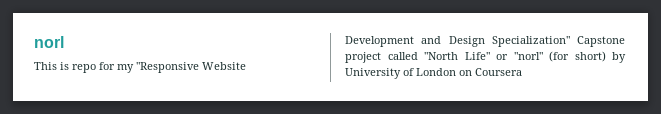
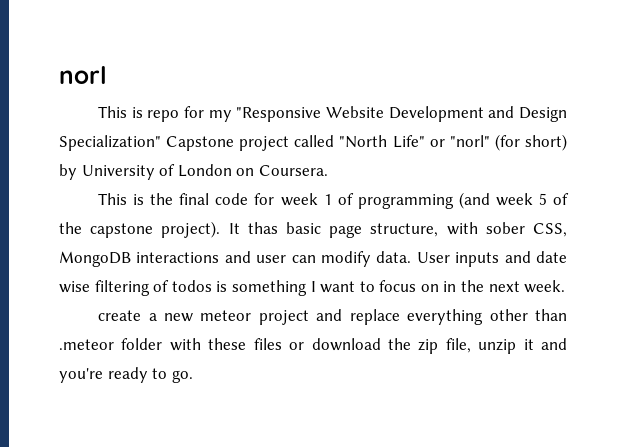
[475,68,522,76] Coursera -> [258,165,328,176] [98,192,569,209] [59,221,567,238] [59,251,567,267] [59,280,566,296] [98,309,567,325] [59,338,567,354] [59,367,193,383] Coursera. // This is the final code for week 1 of programming (and week 5 of the capstone project). It thas basic page structure, with sober CSS, MongoDB interactions and user can modify data. User inputs and date wise filtering of todos is something I want to focus on in the next week. // create a new meteor project and replace everything other than .meteor folder with these files or download the zip file, unzip it and you're ready to go.

